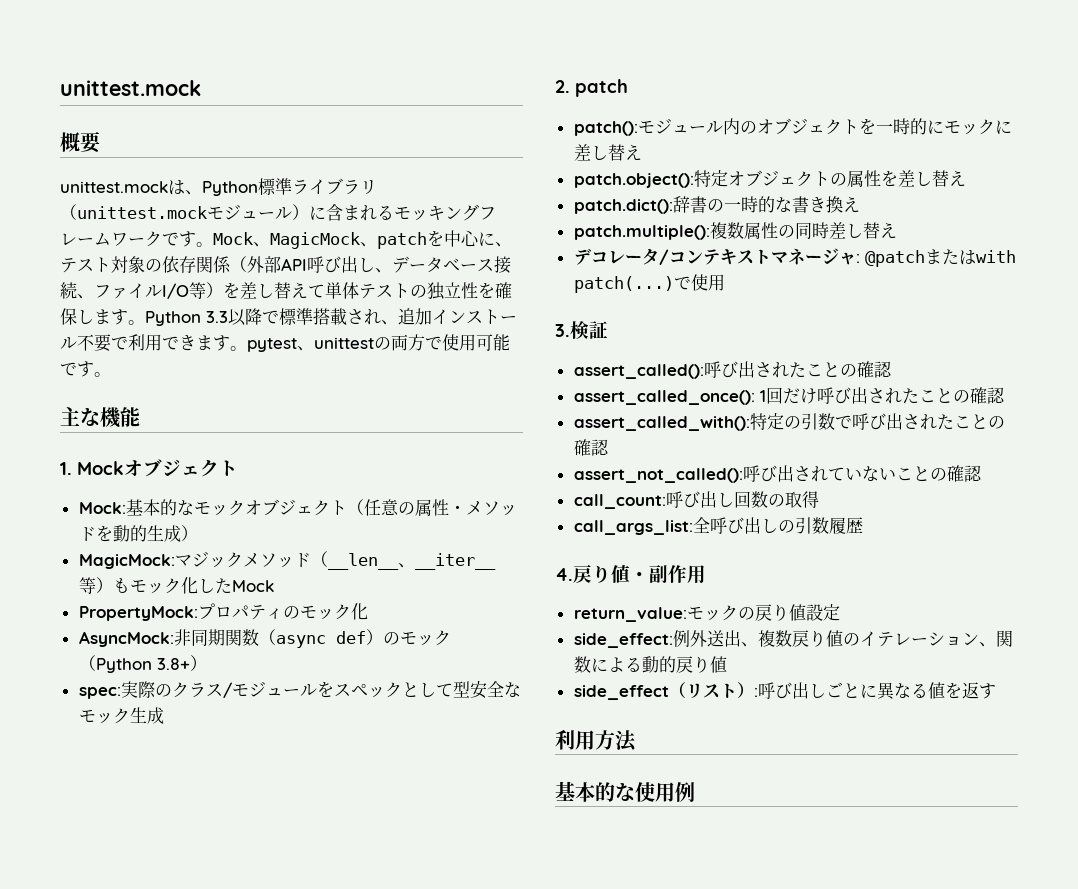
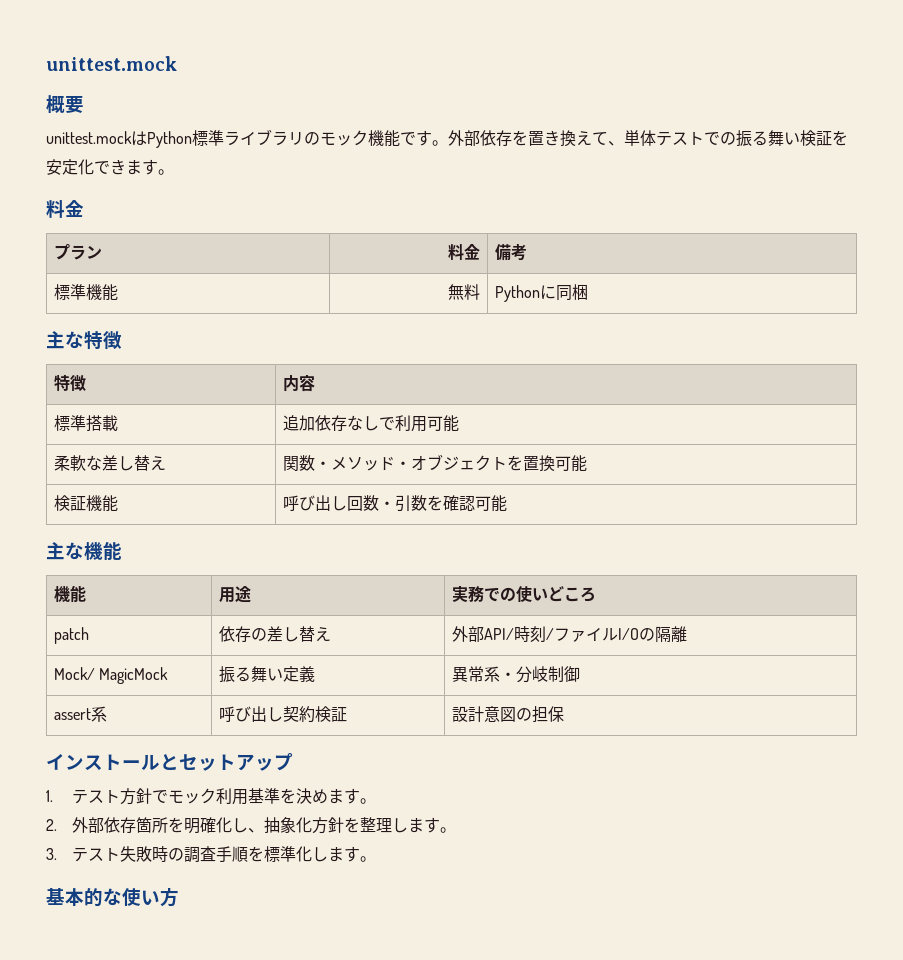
[185,190,202,195] 、 -> (147, 138) none
[60,204,496,221] [60,230,512,249] [60,256,511,274] [60,282,512,300] [60,308,517,326] [60,334,510,352] [60,361,111,377] [60,407,140,428] [60,459,238,477] [78,499,517,516] [78,525,198,542] [78,551,496,570] [78,577,274,594] [78,603,368,621] [78,629,451,648] [78,655,207,673] [78,681,521,699] [78,707,164,724] [555,79,628,97] [573,118,1012,136] [573,144,642,161] [573,170,966,188] [573,196,860,214] [573,222,897,240] [573,248,1016,267] [573,274,725,293] [555,321,608,339] [573,361,892,379] [573,387,1005,405] [573,413,1005,431] [573,439,609,456] [573,465,982,483] [573,491,819,509] [573,517,863,535] [555,564,706,584] [573,604,840,622] [573,630,1013,648] [573,656,727,673] [573,682,996,700] [555,729,637,752] （unittest.mockモジュール）に含まれるモッキングフレームワークです。Mock、MagicMock、patchを中心に、テスト対象の依存関係（外部API呼び出し、データベース接続、ファイルI/O等）を差し替えて単体テストの独立性を確保します。Python 3.3以降で標準搭載され、追加インストール不要で利用できます。pytest、unittestの両方で使用可能です。 // 主な機能 // 1. Mockオブジェクト // Mock:基本的なモックオブジェクト（任意の属性・メソッドを動的生成） // MagicMock:マジックメソッド（__len__、__iter__等）もモック化したMock // PropertyMock:プロパティのモック化 // AsyncMock:非同期関数（async def）のモック（Python 3.8+） // spec:実際のクラス/モジュールをスペックとして型安全なモック生成 // 2. patch // patch():モジュール内のオブジェクトを一時的にモックに差し替え // patch.object():特定オブジェクトの属性を差し替え // patch.dict():辞書の一時的な書き換え // patch.multiple():複数属性の同時差し替え // デコレータ/コンテキストマネージャ: @patchまたはwith patch(...)で使用 // 3.検証 // assert_called():呼び出されたことの確認 // assert_called_once(): 1回だけ呼び出されたことの確認 // assert_called_with():特定の引数で呼び出されたことの確認 // assert_not_called():呼び出されていないことの確認 // call_count:呼び出し回数の取得 // call_args_list:全呼び出しの引数履歴 // 4.戻り値・副作用 // return_value:モックの戻り値設定 // side_effect:例外送出、複数戻り値のイテレーション、関数による動的戻り値 // side_effect（リスト）:呼び出しごとに異なる値を返す // 利用方法 -> [304,130,848,147] [46,159,174,175] [46,200,84,218] [53,244,102,260] [448,243,481,260] [494,244,527,261] [53,284,118,301] [448,284,481,300] [494,284,588,302] [46,331,122,350] [53,374,86,392] [282,374,315,392] [53,415,118,432] [282,415,459,432] [53,455,166,471] [282,454,587,472] [53,495,118,512] [282,495,507,512] [46,542,122,560] [53,585,86,602] [218,586,251,603] [451,586,596,603] [53,627,89,644] [218,626,331,642] [451,626,687,643] [53,667,168,684] [218,666,315,683] [451,666,580,683] [53,706,107,722] [218,706,347,723] [451,706,564,722] [46,753,293,771] [46,788,377,805] [46,817,457,834] [46,846,377,863] のモック機能です。外部依存を置き換えて、単体テストでの振る舞い検証を安定化できます。 // 料金 // プラン | 料金 | 備考 // 標準機能 | 無料 | Pythonに同梱 // 主な特徴 // 特徴 | 内容 // 標準搭載 | 追加依存なしで利用可能 // 柔軟な差し替え | 関数・メソッド・オブジェクトを置換可能 // 検証機能 | 呼び出し回数・引数を確認可能 // 主な機能 // 機能 | 用途 | 実務での使いどころ // patch | 依存の差し替え | 外部API/時刻/ファイルI/Oの隔離 // Mock/ MagicMock | 振る舞い定義 | 異常系・分岐制御 // assert系 | 呼び出し契約検証 | 設計意図の担保 // インストールとセットアップ // 1.テスト方針でモック利用基準を決めます。 // 2.外部依存箇所を明確化し、抽象化方針を整理します。 // 3.テスト失敗時の調査手順を標準化します。
[655,781,695,802] 用例 -> [141,887,179,907] い方

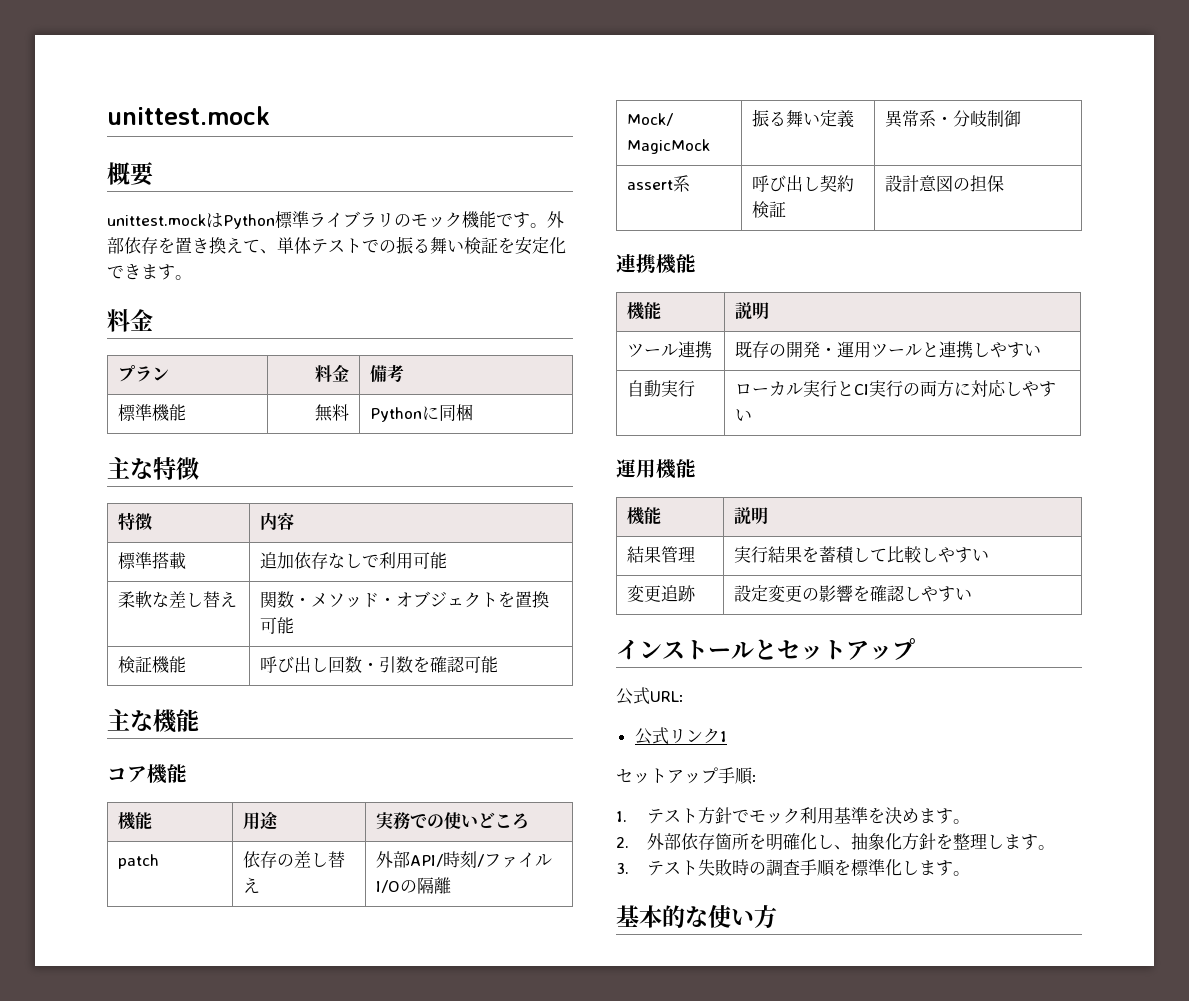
(122, 551) none -> [107,764,187,784] // コア機能
(564, 714) none -> [616,254,696,274] [626,302,661,320] [734,302,769,320] [626,341,712,358] [734,341,1041,358] [626,380,695,397] [734,380,1056,397] [734,409,752,421] [616,459,696,479] [626,507,661,525] [733,507,768,525] [626,546,695,563] [733,546,989,564] [626,585,696,602] [733,585,972,602] // 連携機能 // 機能 | 説明 // ツール連携 | 既存の開発・運用ツールと連携しやすい // 自動実行 | ローカル実行とCI実行の両方に対応しやすい // 運用機能 // 機能 | 説明 // 結果管理 | 実行結果を蓄積して比較しやすい // 変更追跡 | 設定変更の影響を確認しやすい
(293, 762) none -> [616,687,684,705] [634,727,727,745] [616,767,757,785] // 公式URL: // 公式リンク1 // セットアップ手順:

